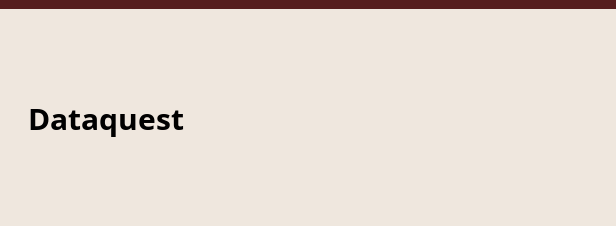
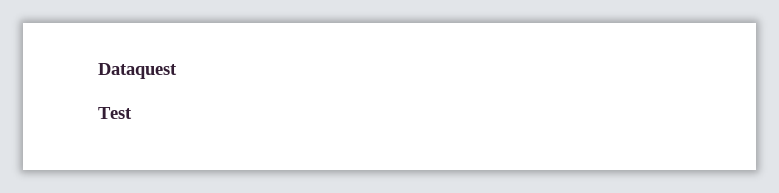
(184, 123) none -> [98,107,132,119] // Test

